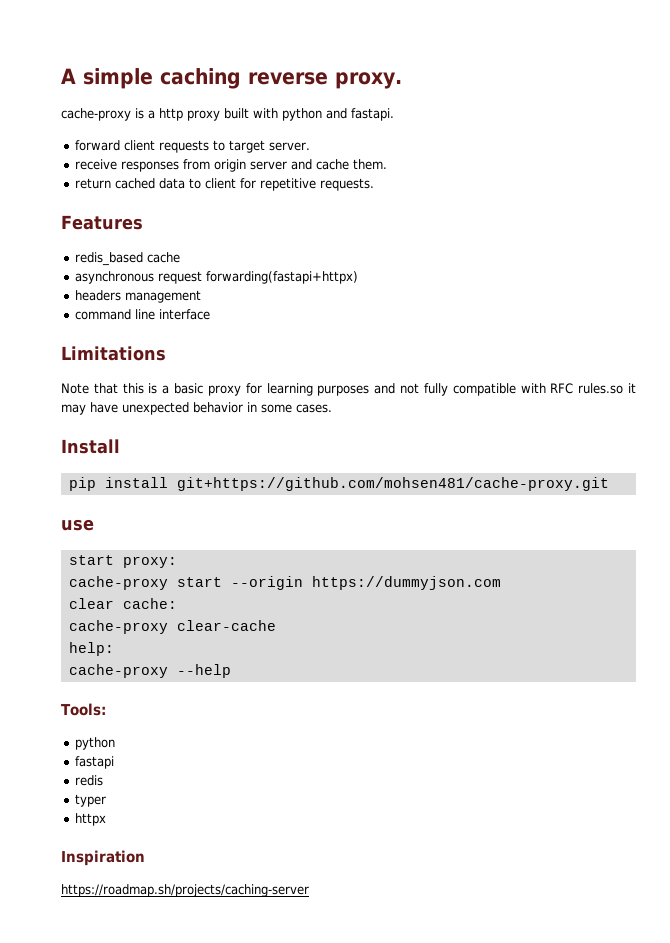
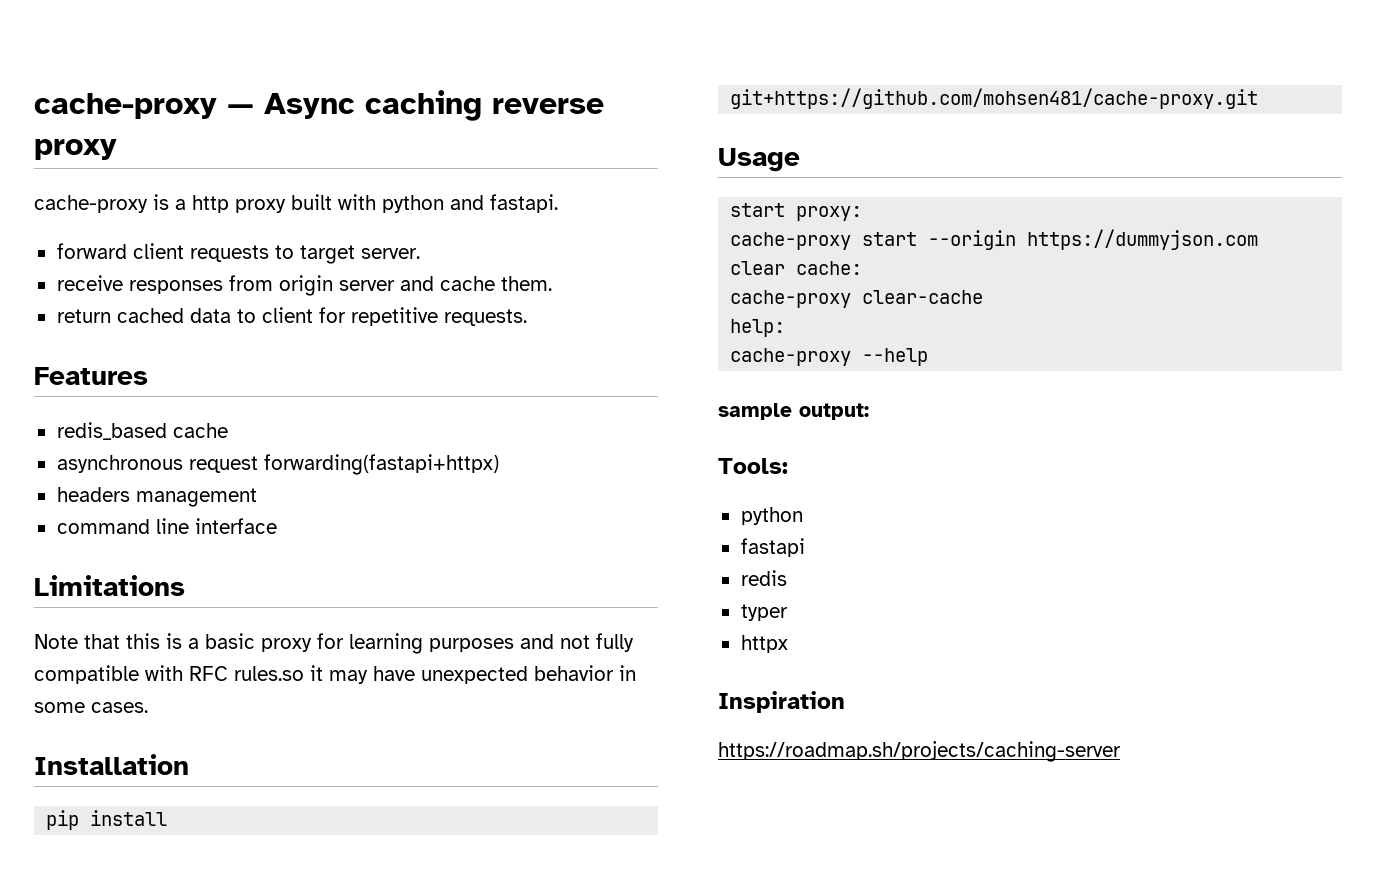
[61,68,153,89] A simple -> [34,93,355,119] cache-proxy — Async
[335,72,402,89] proxy. -> [34,139,117,160] proxy
[61,439,120,454] Install -> [34,754,189,775] Installation
[61,519,94,531] use -> [718,148,800,172] Usage
(231, 671) none -> [718,403,869,420] // sample output:

